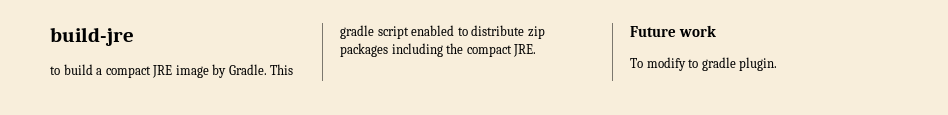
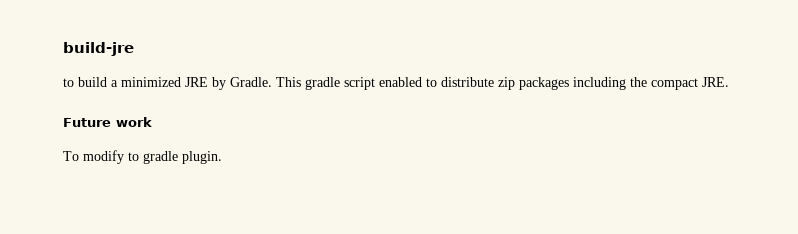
[105,65,209,78] compact JRE image -> [121,77,208,87] minimized JRE

